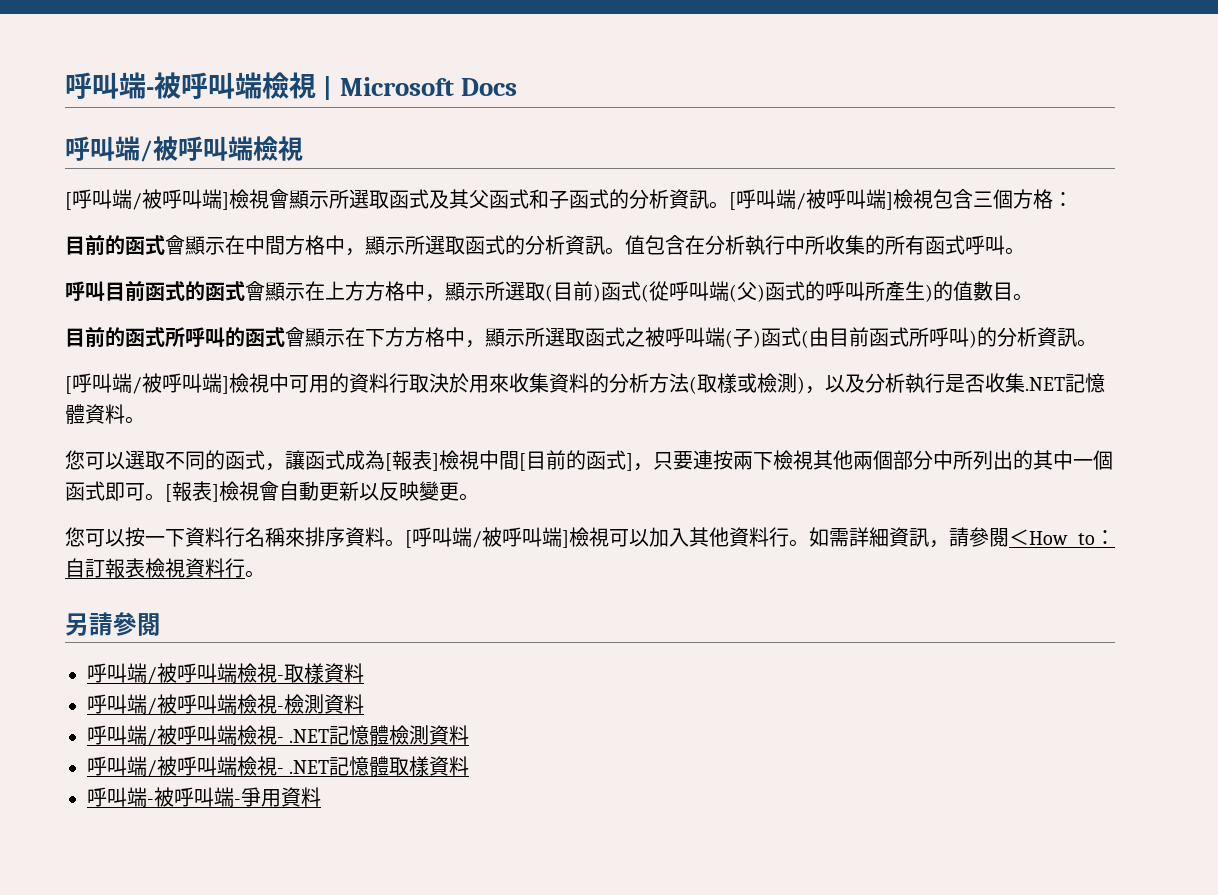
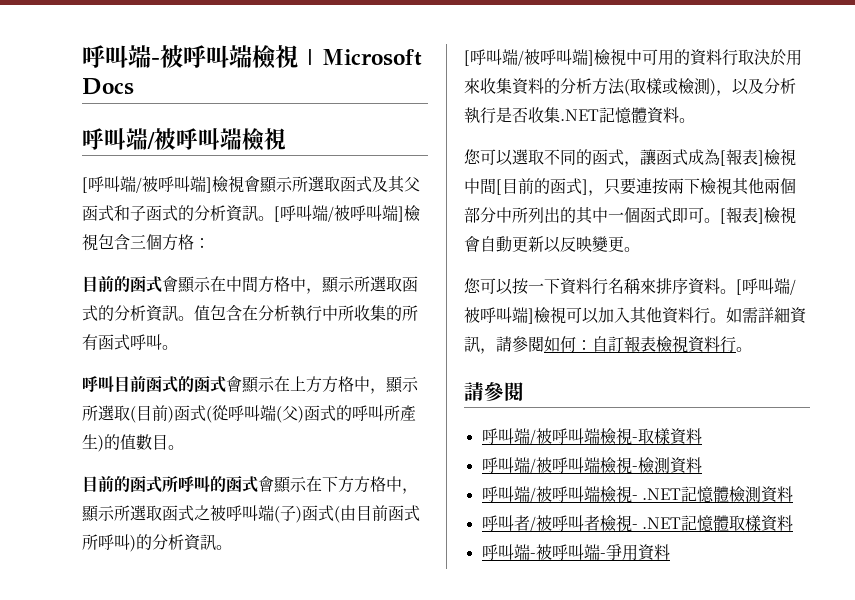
[1009,529,1095,545] ＜How to -> [544,336,576,352] 如何
[65,613,89,636] 另 -> (752, 349) none
[127,756,237,777] 端/被呼叫端 -> [513,515,600,532] 者/被呼叫者

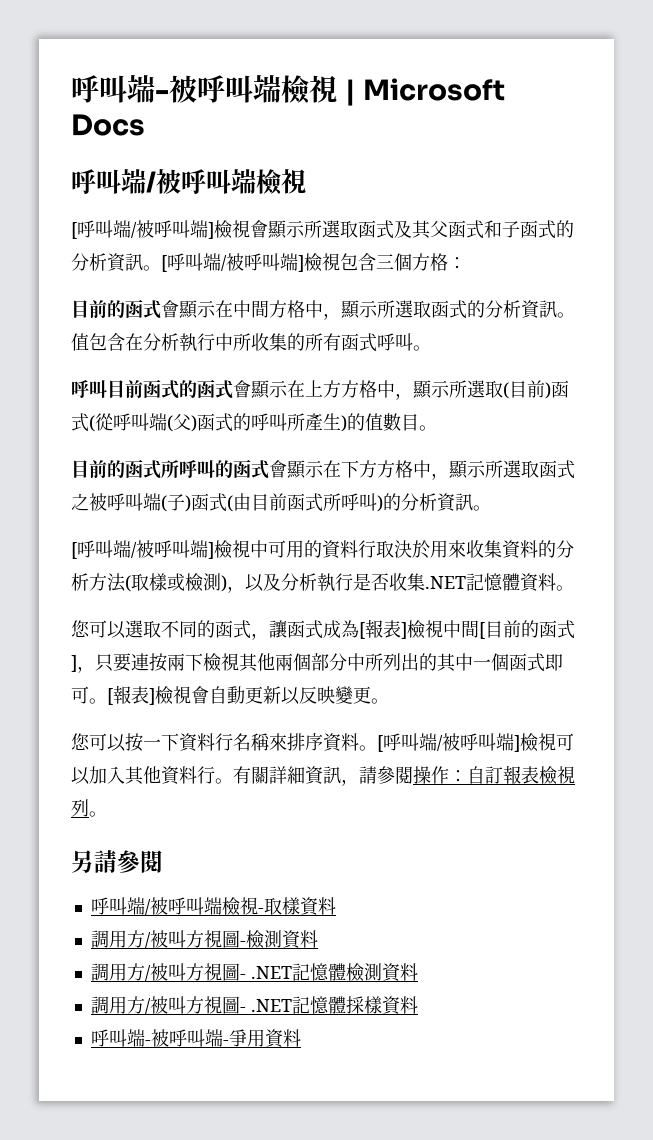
[726,307,758,323] 如需 -> [233,766,269,784] 有關
[544,336,576,352] 如何 -> [413,766,449,784] 操作
[688,336,752,353] 資料行。 // -> [71,799,107,817] [71,850,94,873] 列。 // 另
[481,457,702,474] [481,486,632,503] 呼叫端/被呼叫端檢視-檢測資料 // 呼叫端/被呼叫端檢視 -> [90,930,318,949] [90,963,240,981] 調用方/被叫方視圖-檢測資料 // 調用方/被叫方視圖
[481,515,745,532] 呼叫者/被呼叫者檢視- .NET記憶體取 -> [90,996,364,1014] 調用方/被叫方視圖- .NET記憶體採

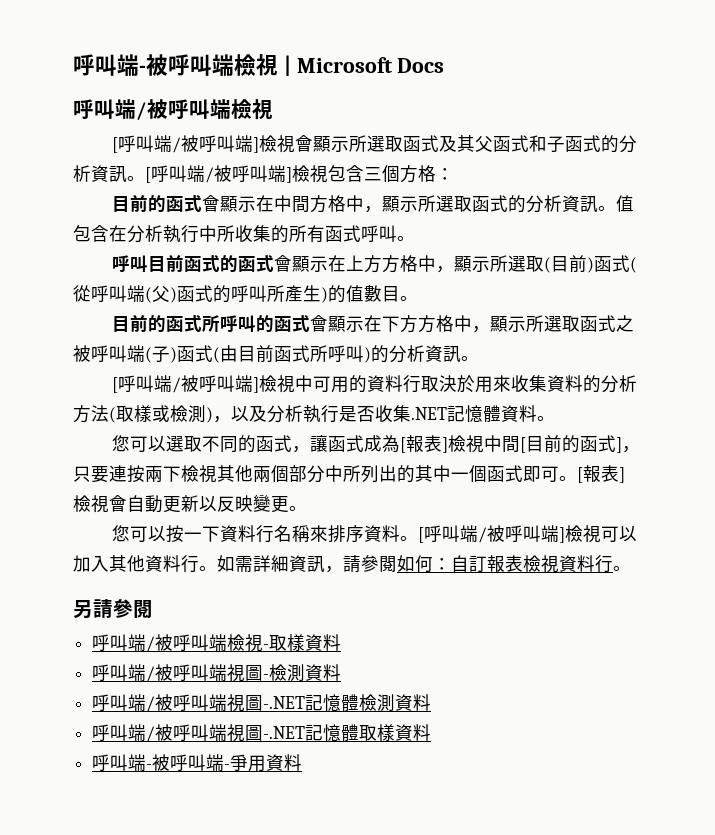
[233,766,269,784] 有關 -> [217,555,253,572] 如需
[413,766,449,784] 操作 -> [397,555,433,572] 如何
[71,799,89,817] 列 -> [559,555,613,573] 資料行
[90,930,204,948] 調用方/被叫方 -> [92,664,228,682] 呼叫端/被呼叫端
[90,963,418,982] [90,996,364,1014] 調用方/被叫方視圖- .NET記憶體檢測資料 // 調用方/被叫方視圖- .NET記憶體採 -> [92,694,432,712] [92,724,378,742] 呼叫端/被呼叫端視圖-.NET記憶體檢測資料 // 呼叫端/被呼叫端視圖-.NET記憶體取

